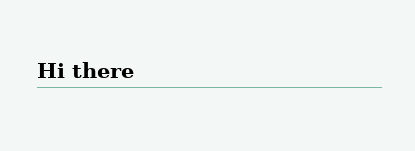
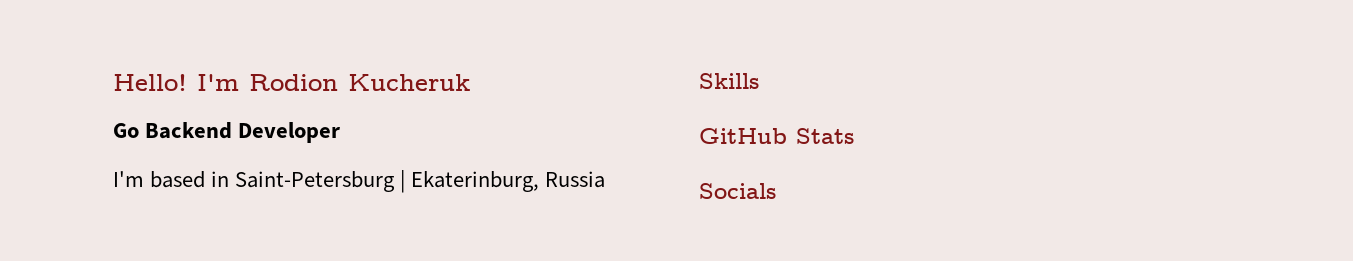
[37,62,134,78] Hi there -> [113,74,470,91] [113,122,341,143] [113,170,606,193] [699,73,759,89] [699,128,854,144] [699,183,776,199] Hello! I'm Rodion Kucheruk // Go Backend Developer // I'm based in Saint-Petersburg | Ekaterinburg, Russia // Skills // GitHub Stats // Socials

